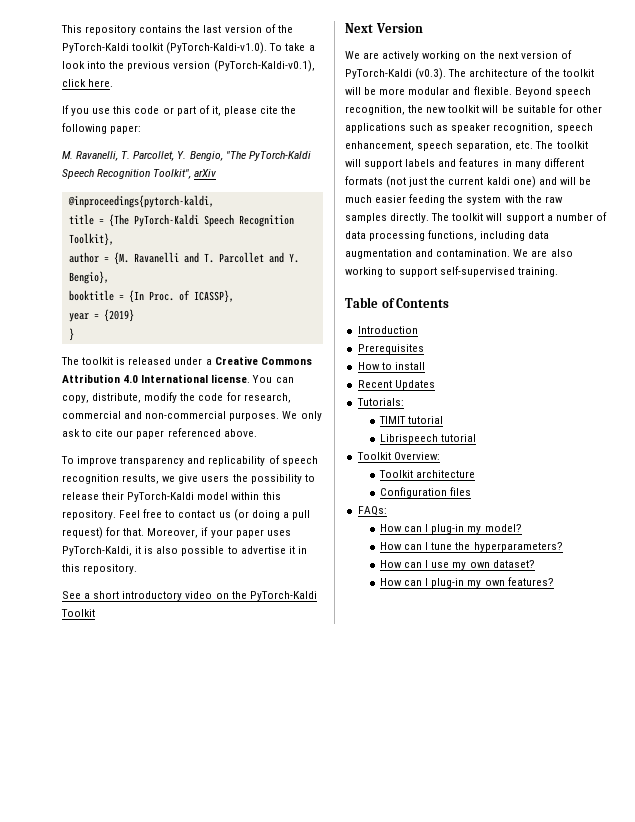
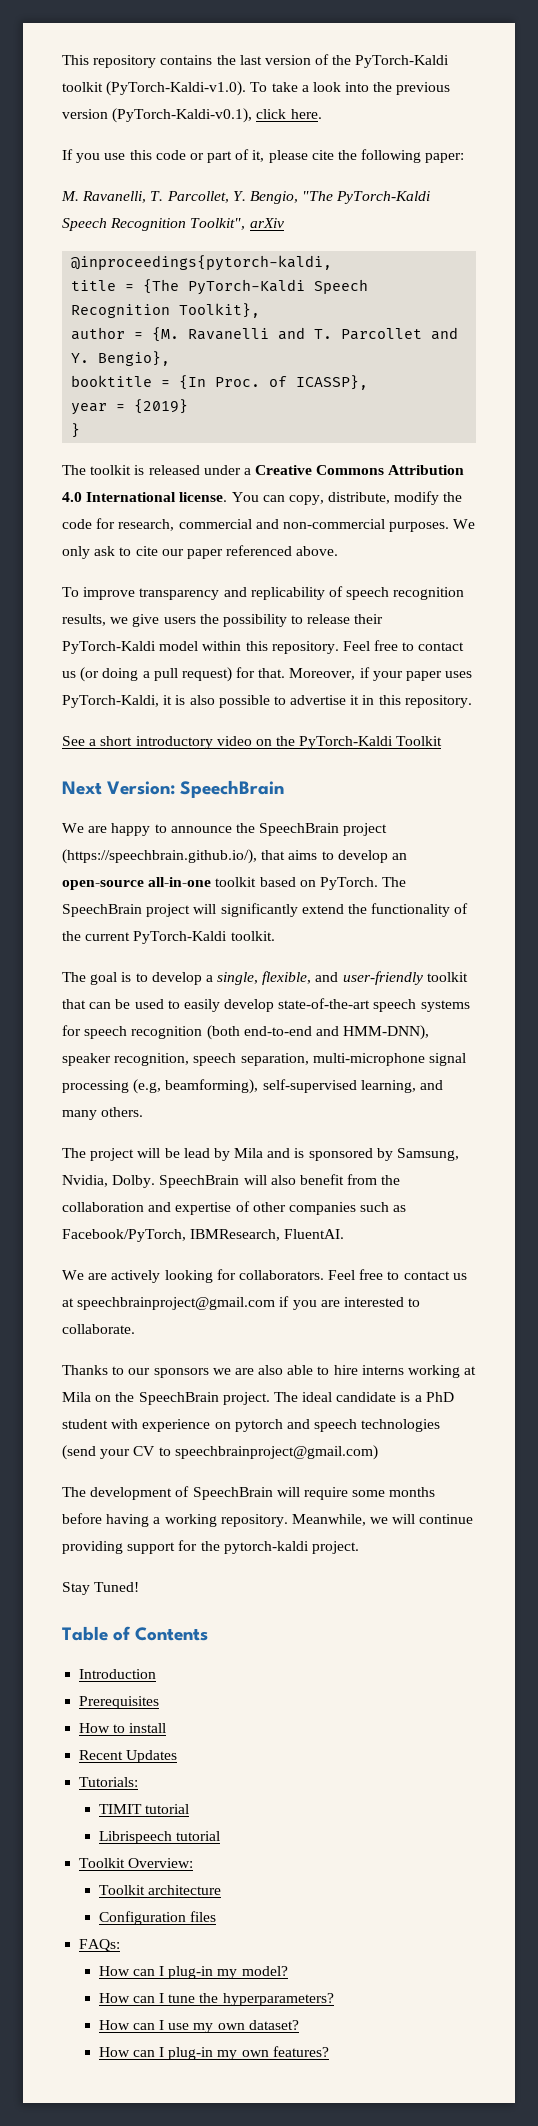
[375,23,423,33] [345,50,572,61] [345,68,594,80] [345,86,591,97] [345,104,602,115] [345,123,593,133] [345,141,588,151] [345,158,584,169] [345,176,591,188] [345,194,563,205] [345,212,607,223] [345,230,550,241] [345,249,573,259] [345,266,559,277] Version // We are actively working on the next version of PyTorch-Kaldi (v0.3). The architecture of the toolkit will be more modular and flexible. Beyond speech recognition, the new toolkit will be suitable for other applications such as speaker recognition, speech enhancement, speech separation, etc. The toolkit will support labels and features in many different formats (not just the current kaldi one) and will be much easier feeding the system with the raw samples directly. The toolkit will support a number of data processing functions, including data augmentation and contamination. We are also working to support self-supervised training. -> [107,780,285,798] [62,823,388,836] [62,849,407,864] [62,877,407,890] [62,903,469,917] [62,931,275,944] [62,971,468,985] [62,998,470,1012] [62,1025,430,1040] [62,1053,466,1066] [62,1079,443,1094] [62,1107,144,1120] [62,1148,460,1161] [62,1174,401,1188] [62,1201,407,1215] [62,1229,345,1242] [62,1269,467,1283] [62,1296,421,1310] [62,1324,135,1334] [62,1365,477,1378] [62,1392,454,1405] [62,1419,441,1432] [62,1445,378,1460] [62,1486,436,1500] [62,1513,474,1527] [62,1540,359,1554] [62,1582,140,1595] Version: SpeechBrain // We are happy to announce the SpeechBrain project (https://speechbrain.github.io/), that aims to develop an open-source all-in-one toolkit based on PyTorch. The SpeechBrain project will significantly extend the functionality of the current PyTorch-Kaldi toolkit. // The goal is to develop a single, flexible, and user-friendly toolkit that can be used to easily develop state-of-the-art speech systems for speech recognition (both end-to-end and HMM-DNN), speaker recognition, speech separation, multi-microphone signal processing (e.g, beamforming), self-supervised learning, and many others. // The project will be lead by Mila and is sponsored by Samsung, Nvidia, Dolby. SpeechBrain will also benefit from the collaboration and expertise of other companies such as Facebook/PyTorch, IBMResearch, FluentAI. // We are actively looking for collaborators. Feel free to contact us at speechbrainproject@gmail.com if you are interested to collaborate. // Thanks to our sponsors we are also able to hire interns working at Mila on the SpeechBrain project. The ideal candidate is a PhD student with experience on pytorch and speech technologies (send your CV to speechbrainproject@gmail.com) // The development of SpeechBrain will require some months before having a working repository. Meanwhile, we will continue providing support for the pytorch-kaldi project. // Stay Tuned!

